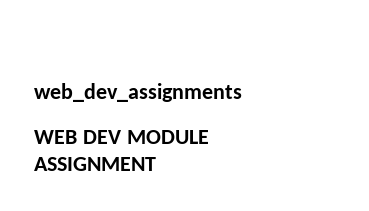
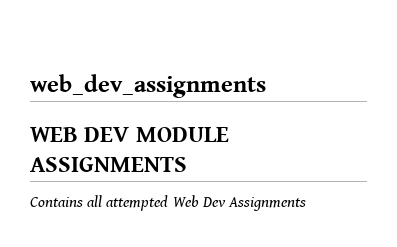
[34,157,156,171] ASSIGNMENT -> [30,157,187,172] [30,195,306,211] ASSIGNMENTS // Contains all attempted Web Dev Assignments

